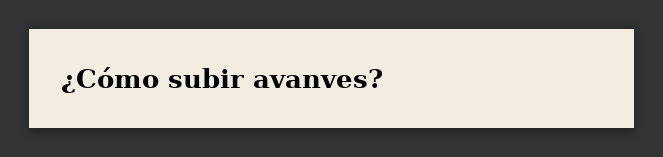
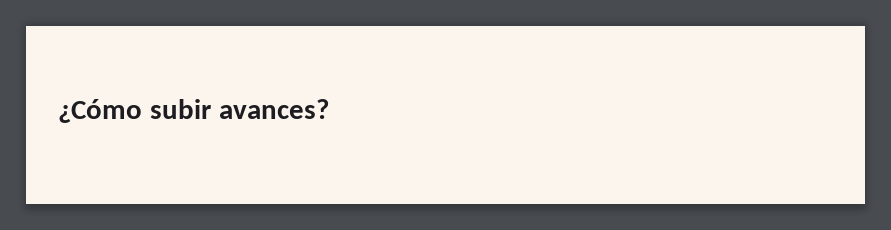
[253,69,383,88] avanves? -> [218,99,329,119] avances?

